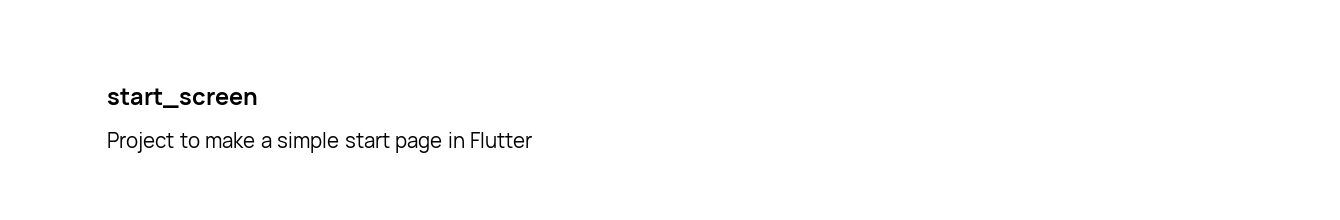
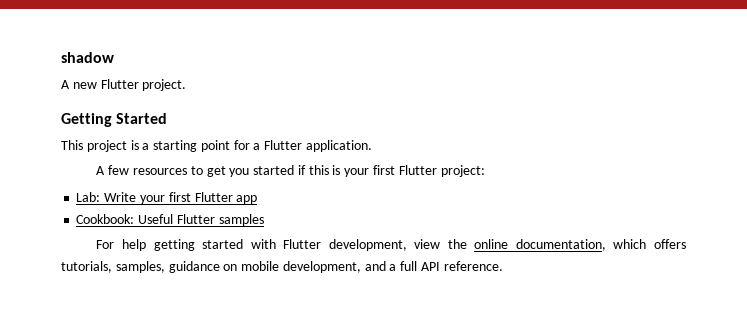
[107,88,258,108] [107,132,533,153] start_screen // Project to make a simple start page in Flutter -> [61,52,114,63] [61,79,187,91] [61,113,168,127] [61,140,373,152] [96,165,485,177] [76,192,258,204] [76,214,264,226] [96,239,686,251] [61,261,503,273] shadow // A new Flutter project. // Getting Started // This project is a starting point for a Flutter application. // A few resources to get you started if this is your first Flutter project: // Lab: Write your first Flutter app // Cookbook: Useful Flutter samples // For help getting started with Flutter development, view the online documentation, which offers tutorials, samples, guidance on mobile development, and a full API reference.

